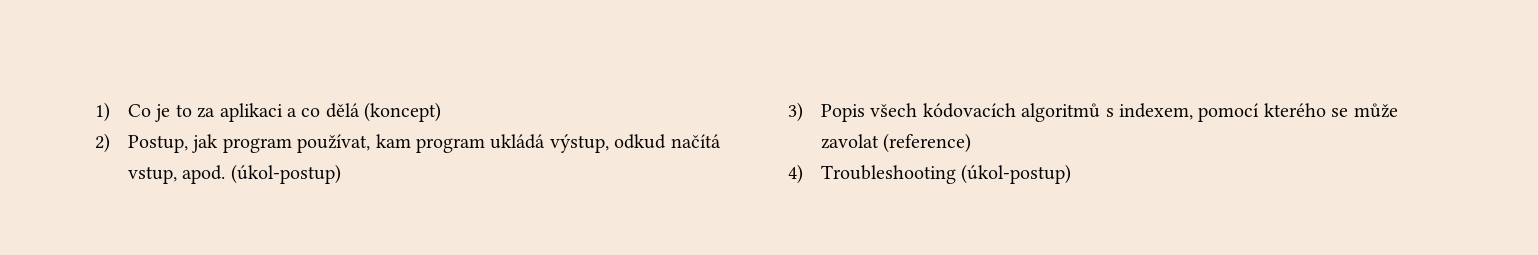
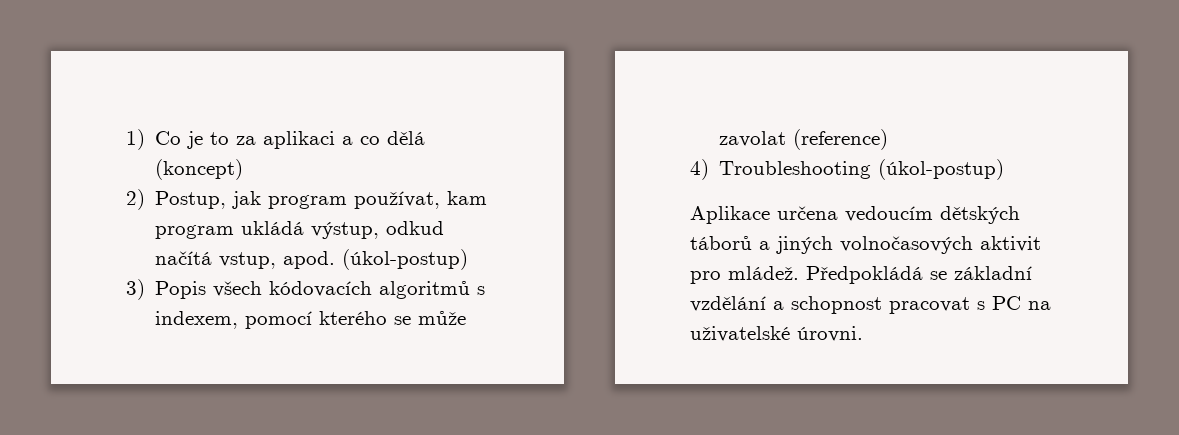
(1072, 174) none -> [690,206,1020,224] [690,236,1041,254] [690,266,1032,284] [690,296,1051,314] [690,326,863,342] // Aplikace určena vedoucím dětských táborů a jiných volnočasových aktivit pro mládež. Předpokládá se základní vzdělání a schopnost pracovat s PC na uživatelské úrovni.

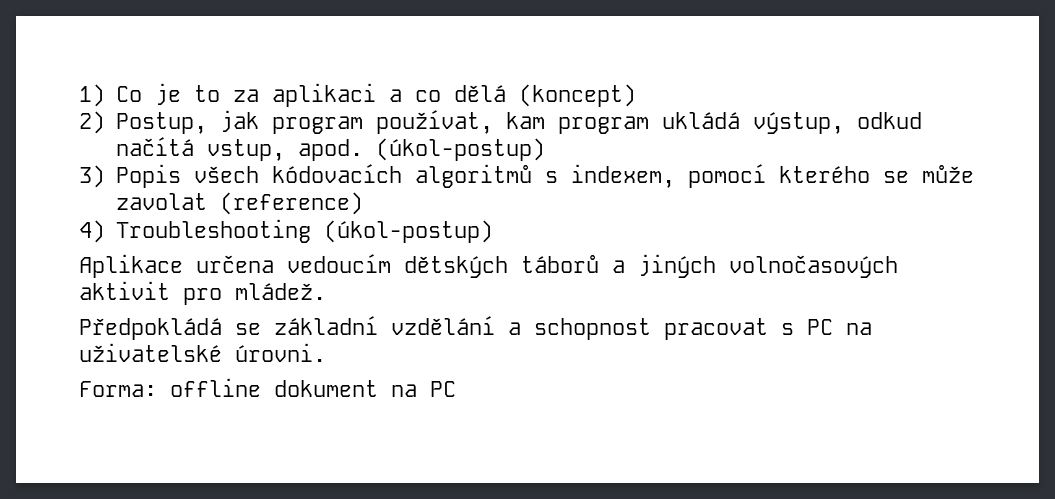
(799, 273) none -> (326, 291) //
(863, 334) none -> [79,378,456,397] // Forma: offline dokument na PC

